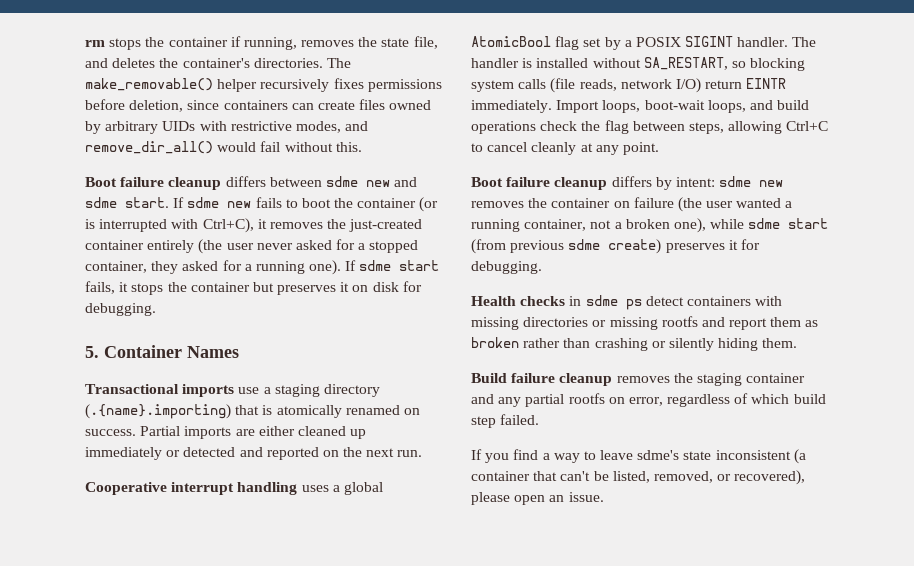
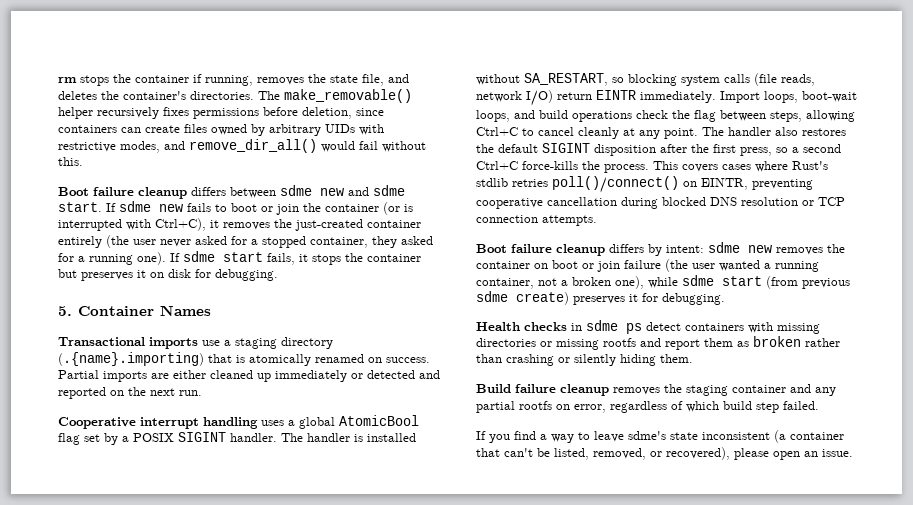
(331, 203) none -> [261,204,299,215] or join
(659, 148) none -> [702,127,846,136] [476,143,841,156] [476,161,828,173] [476,176,813,193] [476,197,845,209] [476,215,597,226] The handler also restores the default SIGINT disposition after the first press, so a second Ctrl+C force-kills the process. This covers cases where Rust's stdlib retries poll()/connect() on EINTR, preventing cooperative cancellation during blocked DNS resolution or TCP connection attempts.
(630, 204) none -> [552,260,620,272] boot or join

